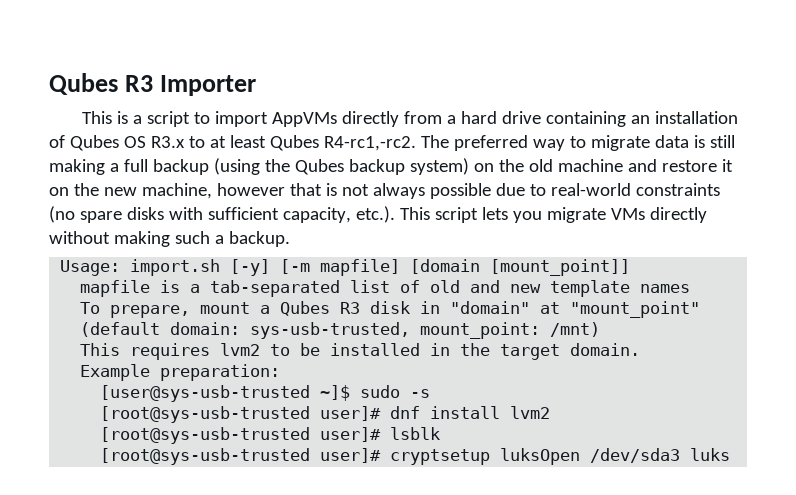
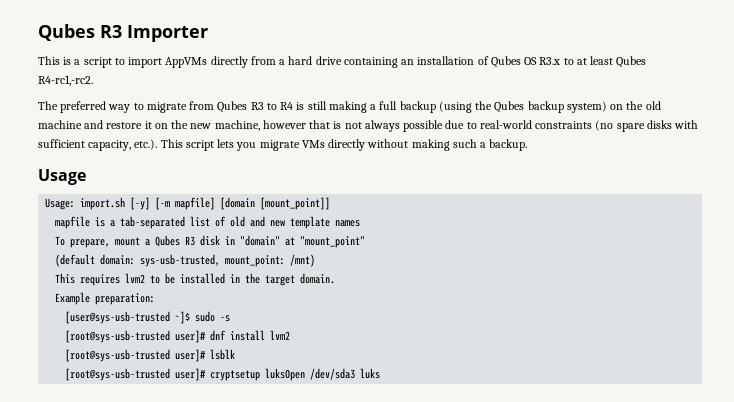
(416, 143) none -> (93, 80) //
[654,135,689,148] data -> [189,101,294,113] from Qubes R3 to R4
(290, 239) none -> [38,169,86,185] // Usage

